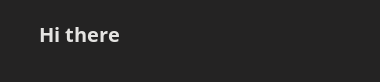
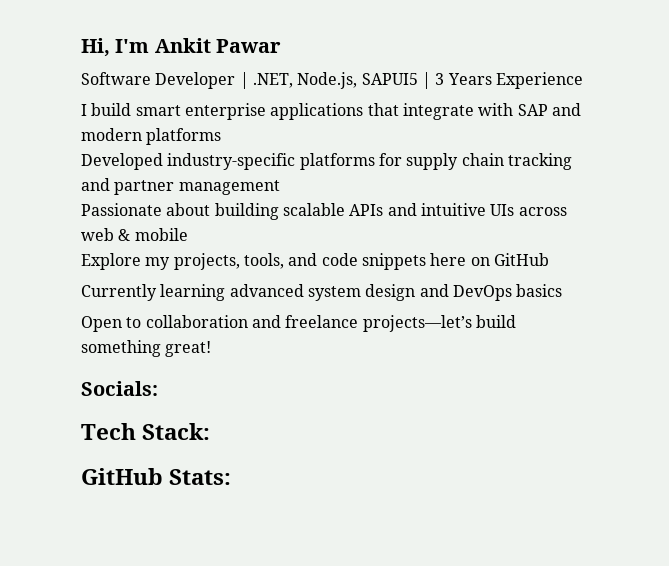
[39,27,121,42] Hi there -> [81,38,282,57] [81,72,583,89] [81,103,581,120] [81,128,222,145] [81,153,572,170] [81,178,280,195] [81,203,567,220] [81,228,188,241] [81,253,549,270] [81,284,563,301] [81,315,516,332] [81,340,212,357] [81,381,158,396] [81,423,211,440] [81,468,232,485] Hi, I'm Ankit Pawar // Software Developer | .NET, Node.js, SAPUI5 | 3 Years Experience // I build smart enterprise applications that integrate with SAP and modern platforms // Developed industry-specific platforms for supply chain tracking and partner management // Passionate about building scalable APIs and intuitive UIs across web & mobile // Explore my projects, tools, and code snippets here on GitHub // Currently learning advanced system design and DevOps basics // Open to collaboration and freelance projects—let’s build something great! // Socials: // Tech Stack: // GitHub Stats:

